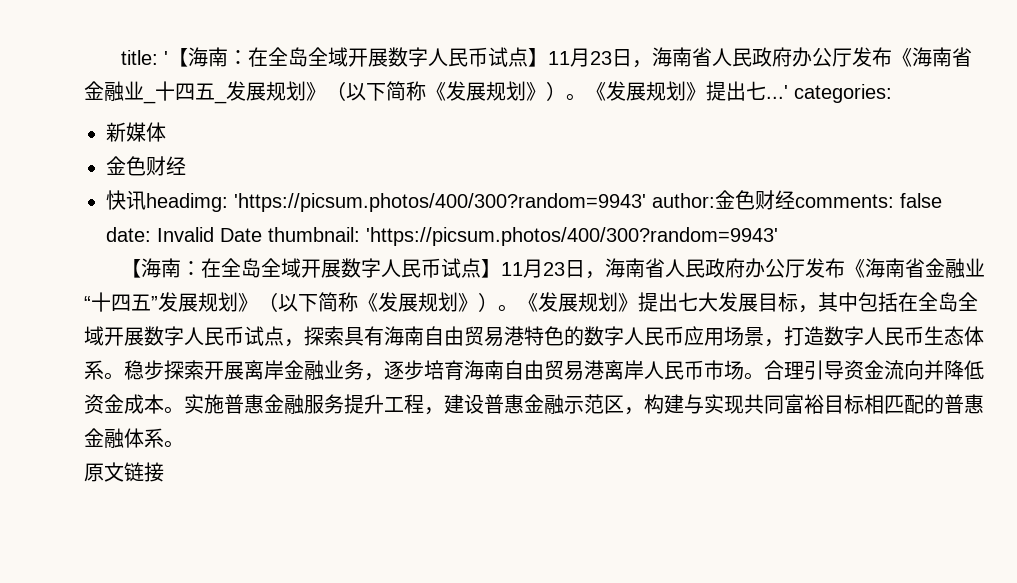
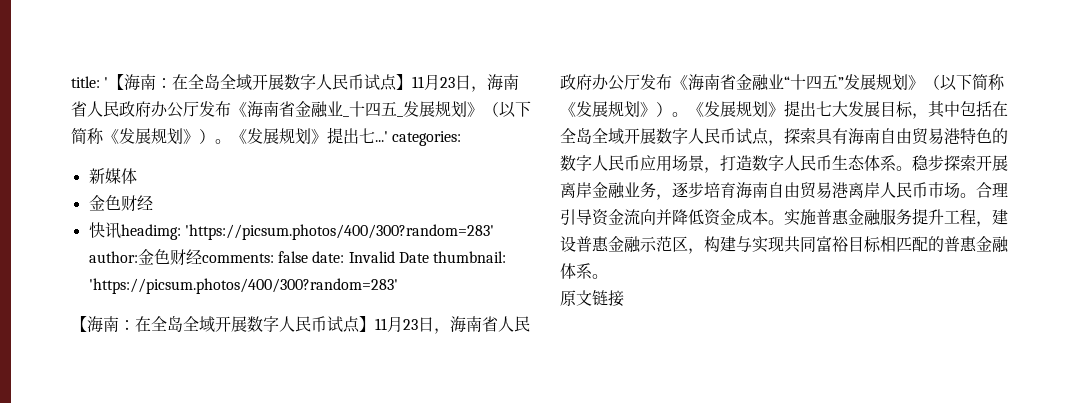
[234,193,646,212] 'https://picsum.photos/400/300?random=9943' -> [184,224,494,240] 'https://picsum.photos/400/300?random=283'
[366,227,778,246] 'https://picsum.photos/400/300?random=9943' -> [88,278,398,294] 'https://picsum.photos/400/300?random=283'

